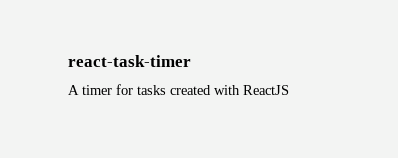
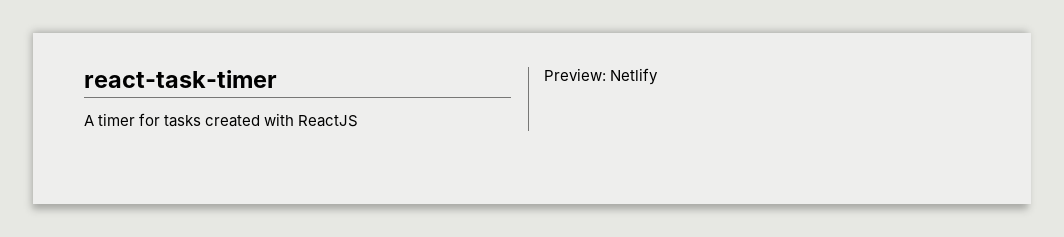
(289, 90) none -> [544,68,659,85] // Preview: Netlify

